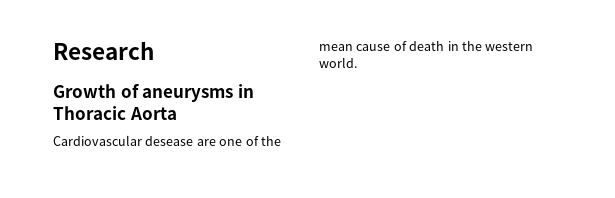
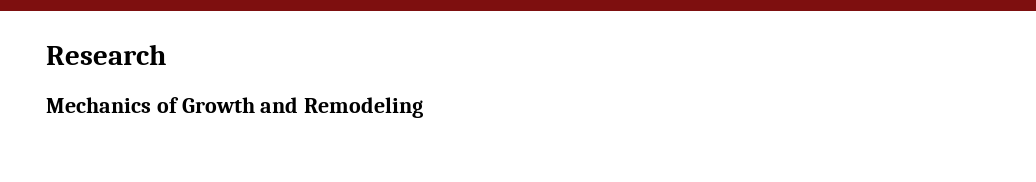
[53,84,254,102] [53,106,177,120] [53,135,281,146] [319,41,534,51] [319,57,357,68] Growth of aneurysms in Thoracic Aorta // Cardiovascular desease are one of the mean cause of death in the western world. -> [46,97,424,118] Mechanics of Growth and Remodeling

